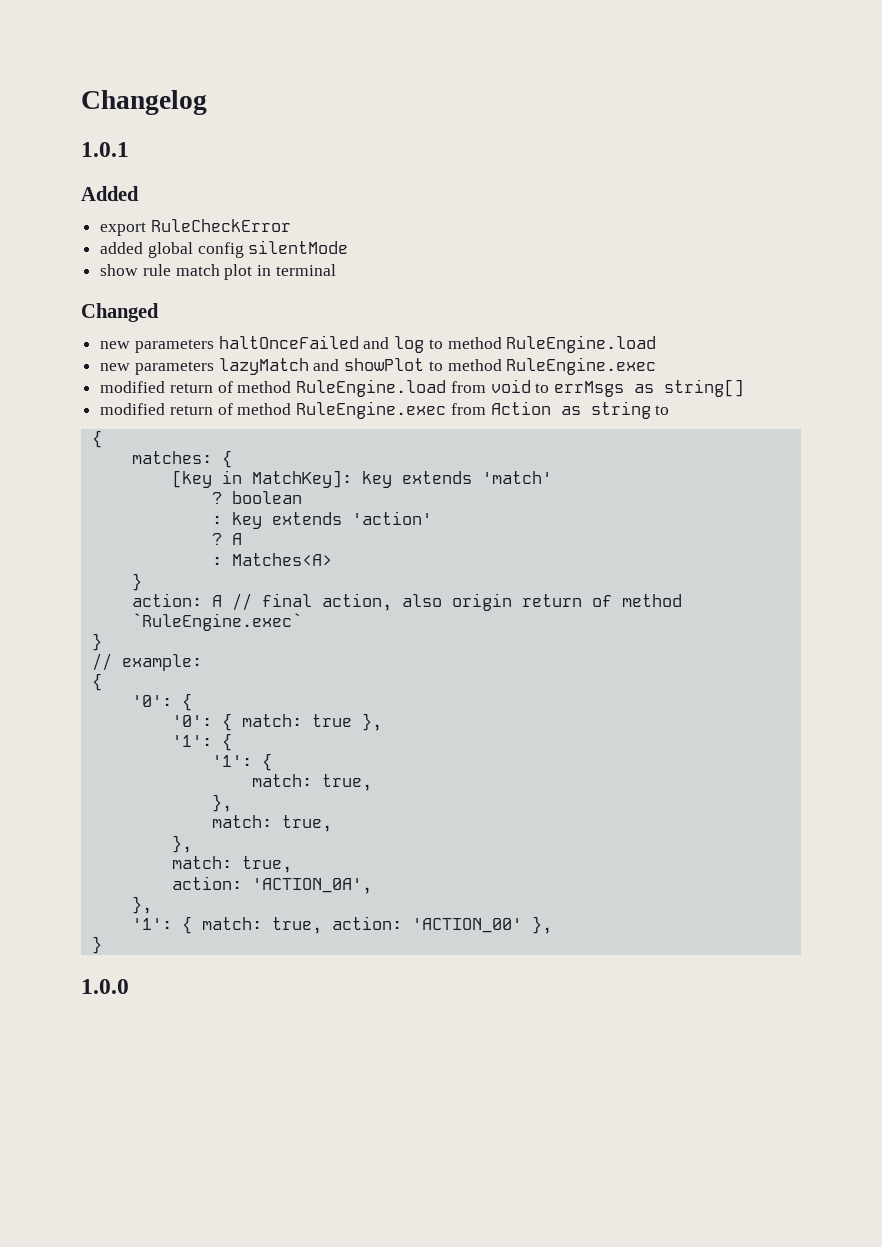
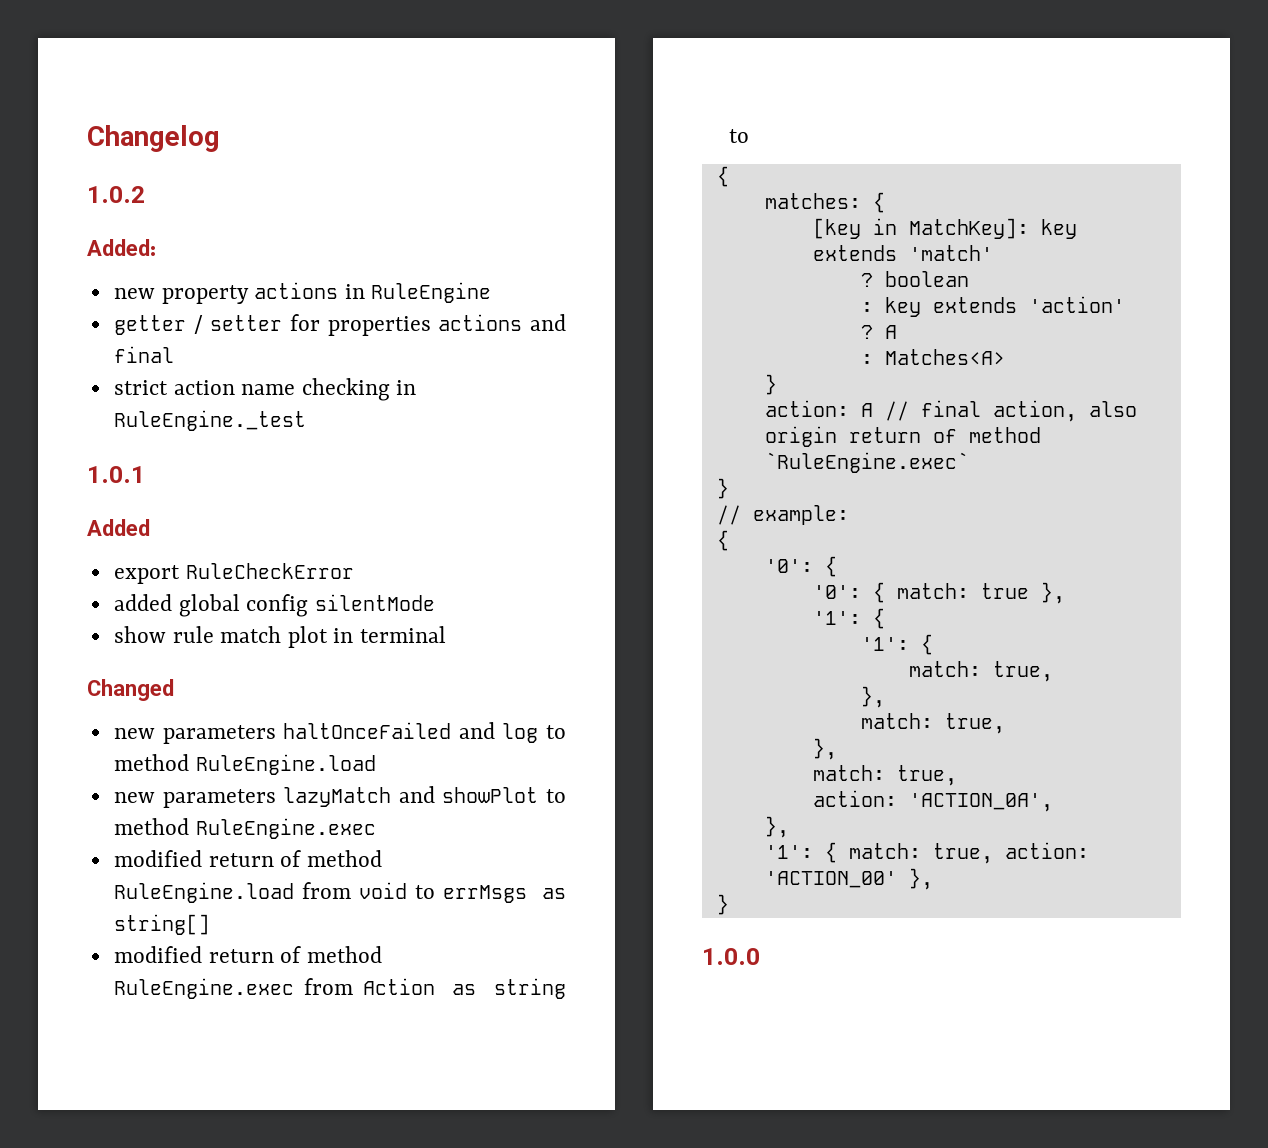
(207, 102) none -> [87,186,145,203] [87,239,156,256] [113,282,492,304] [113,314,566,336] [113,346,174,363] [113,378,417,401] [113,410,306,431] // 1.0.2 // Added: // new property actions in RuleEngine // getter / setter for properties actions and final // strict action name checking in RuleEngine._test

